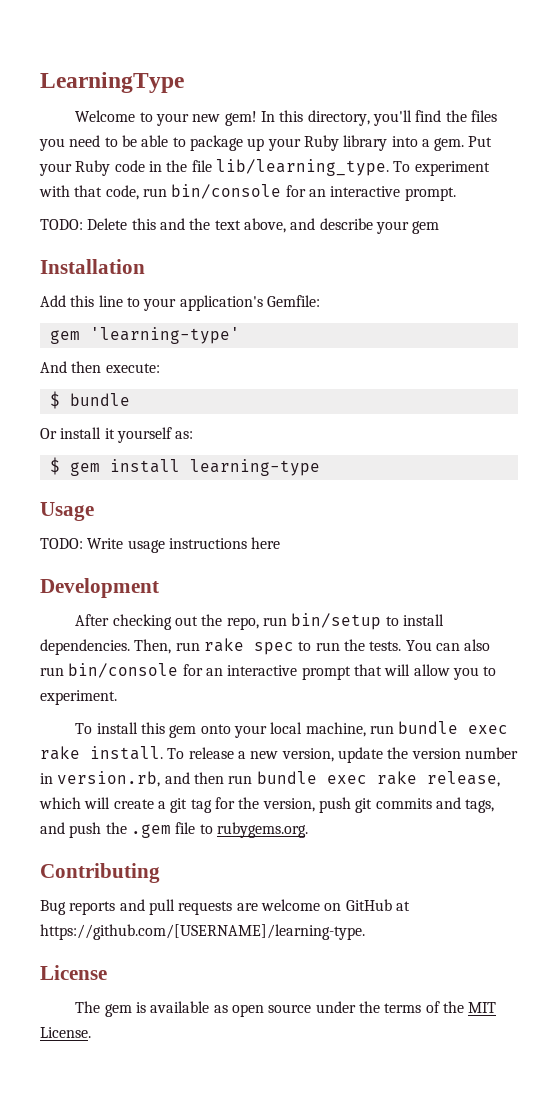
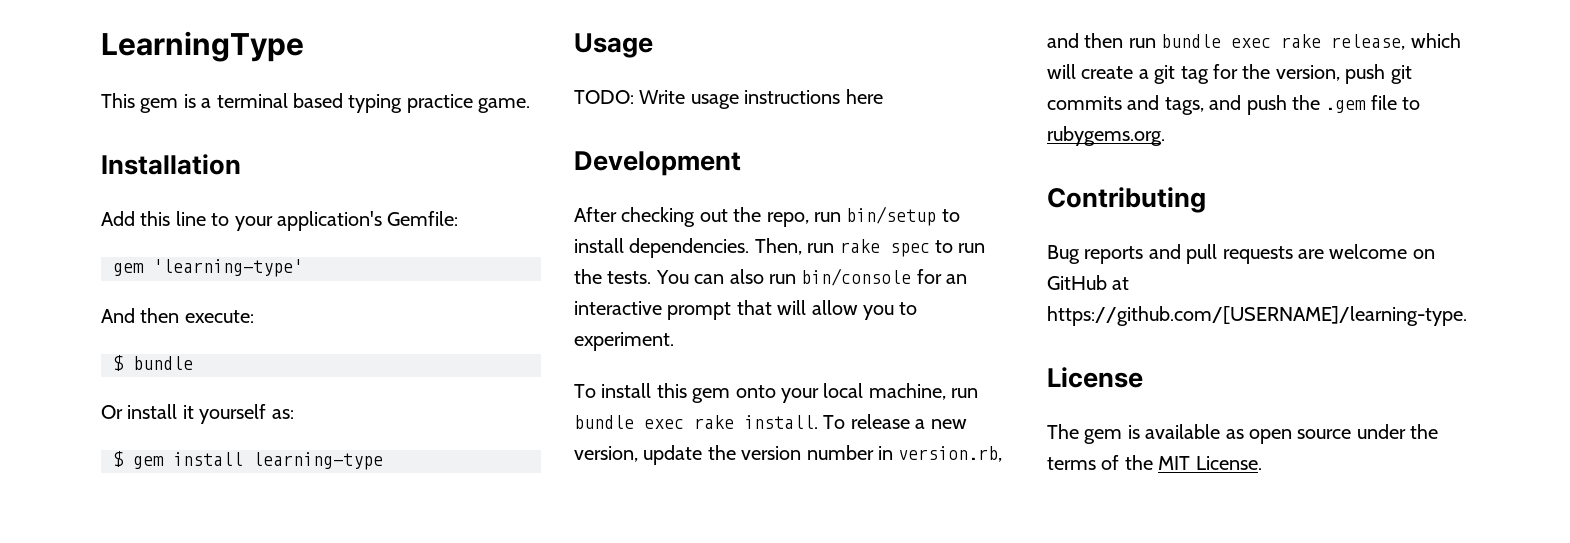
[75,110,497,126] [39,135,493,151] [39,159,490,176] [39,184,456,201] [40,218,440,234] Welcome to your new gem! In this directory, you'll find the files you need to be able to package up your Ruby library into a gem. Put your Ruby code in the file lib/learning_type. To experiment with that code, run bin/console for an interactive prompt. // TODO: Delete this and the text above, and describe your gem -> [101,93,531,113] This gem is a terminal based typing practice game.

